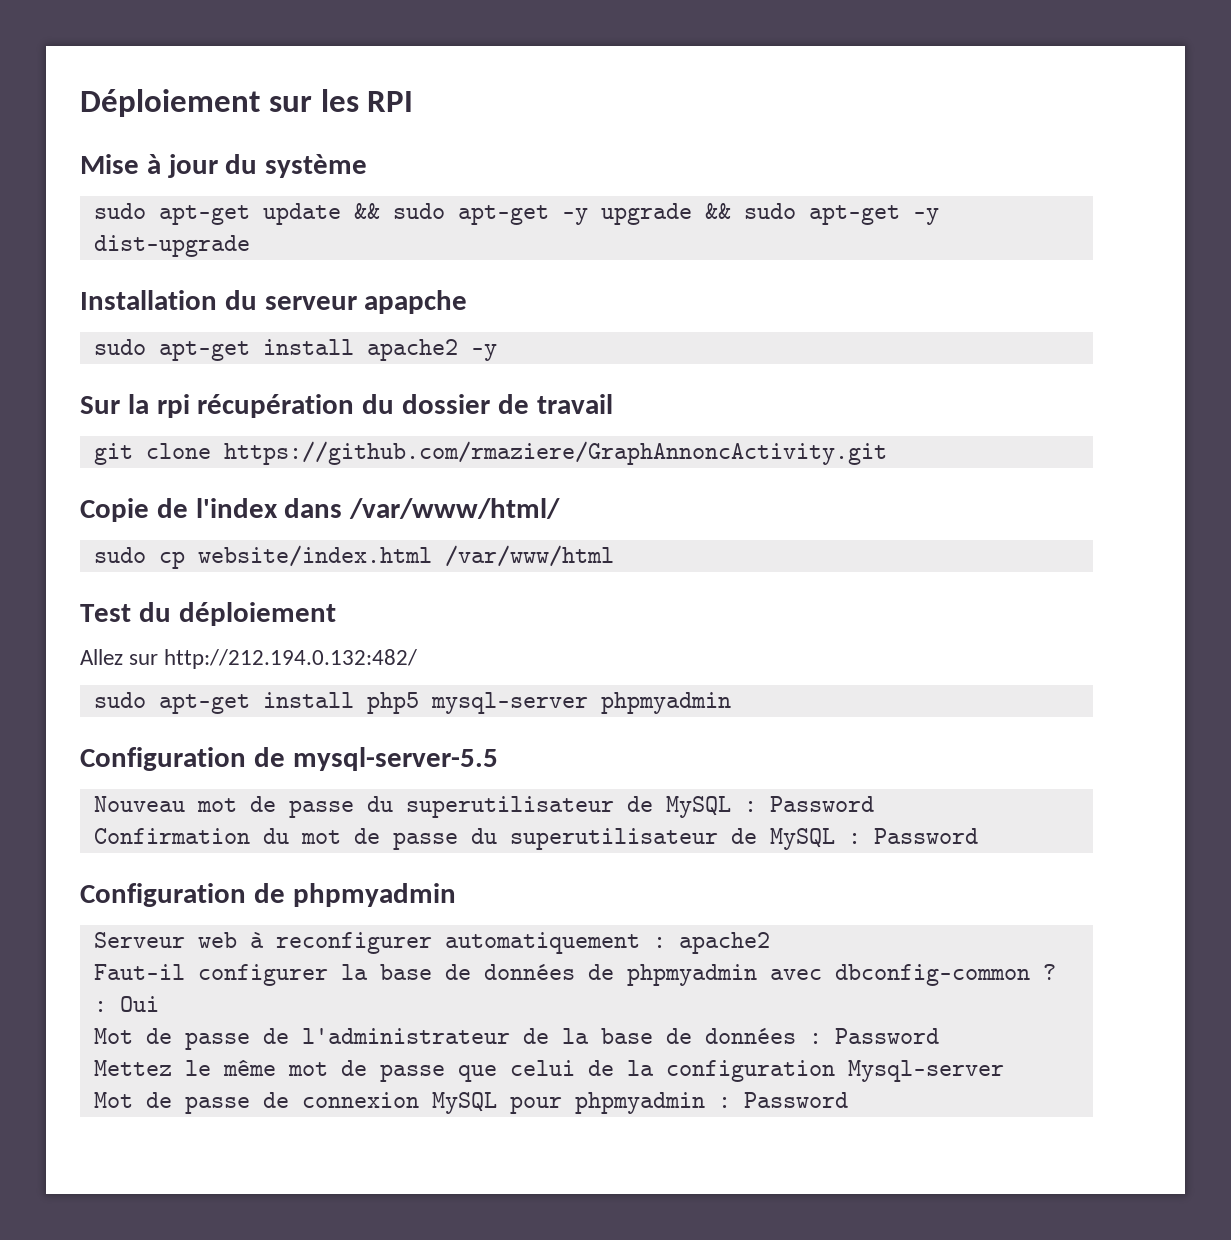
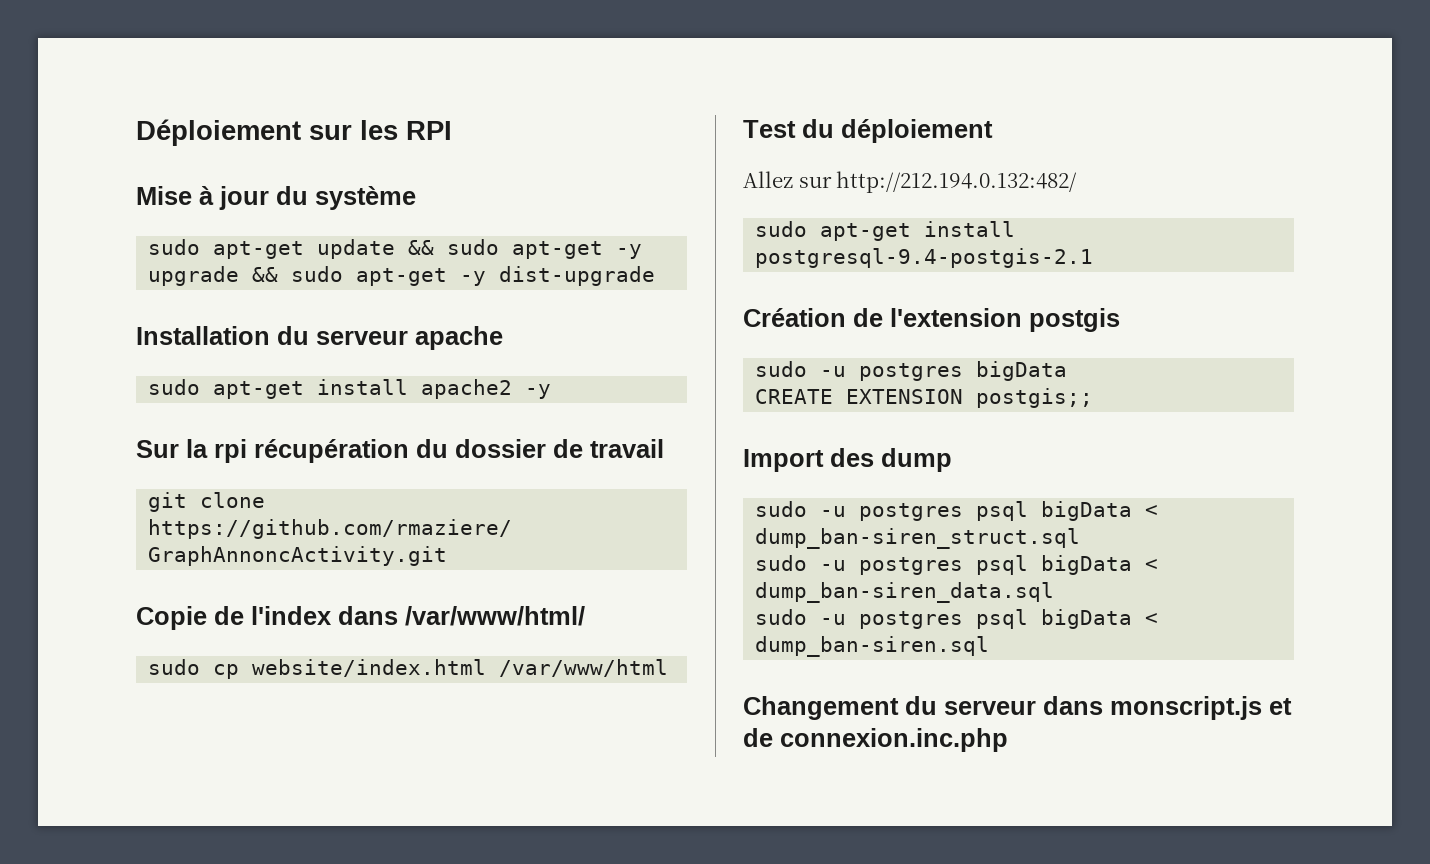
[364,290,468,314] apapche -> [415,326,503,350] apache
[366,692,731,714] [80,747,498,771] [93,796,874,818] [93,828,978,850] [80,883,456,907] [93,932,770,954] [93,964,1056,986] [93,996,159,1012] [93,1028,939,1050] [93,1059,1004,1082] [93,1092,848,1114] php5 mysql-server phpmyadmin // Configuration de mysql-server-5.5 // Nouveau mot de passe du superutilisateur de MySQL : Password // Confirmation du mot de passe du superutilisateur de MySQL : Password // Configuration de phpmyadmin // Serveur web à reconfigurer automatiquement : apache2 // Faut-il configurer la base de données de phpmyadmin avec dbconfig-common ? : Oui // Mot de passe de l'administrateur de la base de données : Password // Mettez le même mot de passe que celui de la configuration Mysql-server // Mot de passe de connexion MySQL pour phpmyadmin : Password -> [755,248,1094,268] [743,308,1120,332] [755,361,1068,381] [755,388,1094,408] [743,448,952,472] [755,501,1159,521] [755,528,1081,549] [755,555,1159,575] [755,582,1055,603] [755,609,1159,629] [755,636,990,657] [743,696,1292,720] [743,728,1008,752] postgresql-9.4-postgis-2.1 // Création de l'extension postgis // sudo -u postgres bigData // CREATE EXTENSION postgis;; // Import des dump // sudo -u postgres psql bigData < dump_ban-siren_struct.sql // sudo -u postgres psql bigData < dump_ban-siren_data.sql // sudo -u postgres psql bigData < dump_ban-siren.sql // Changement du serveur dans monscript.js et de connexion.inc.php

